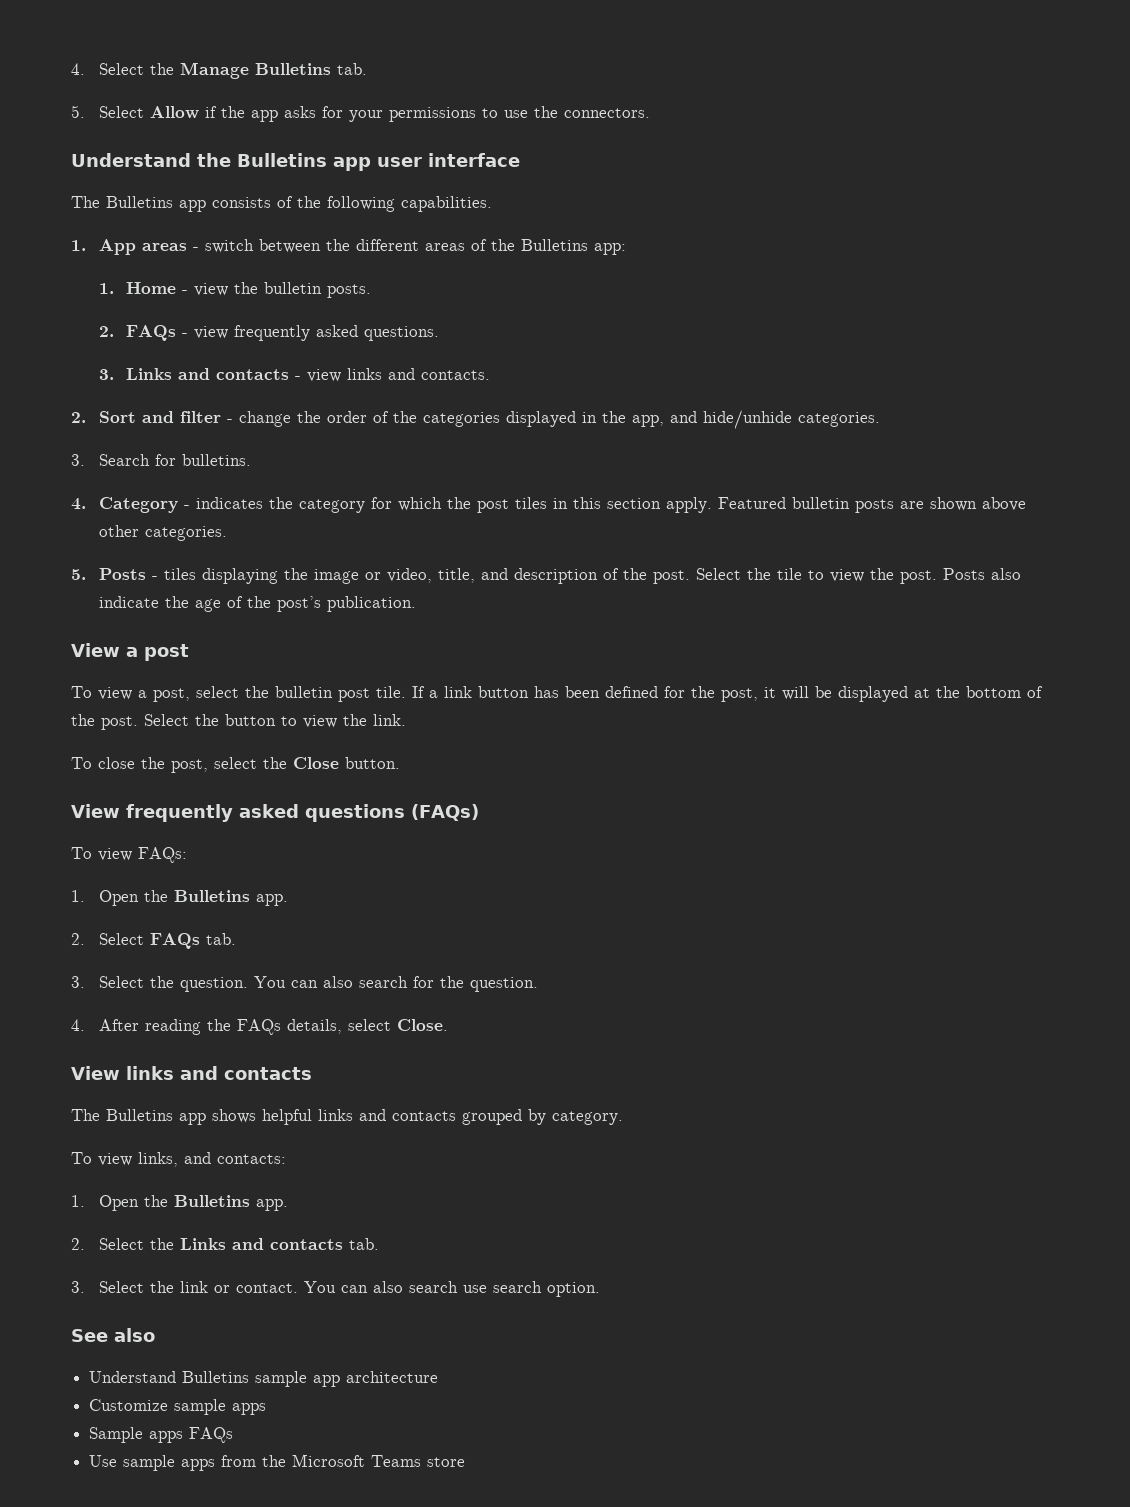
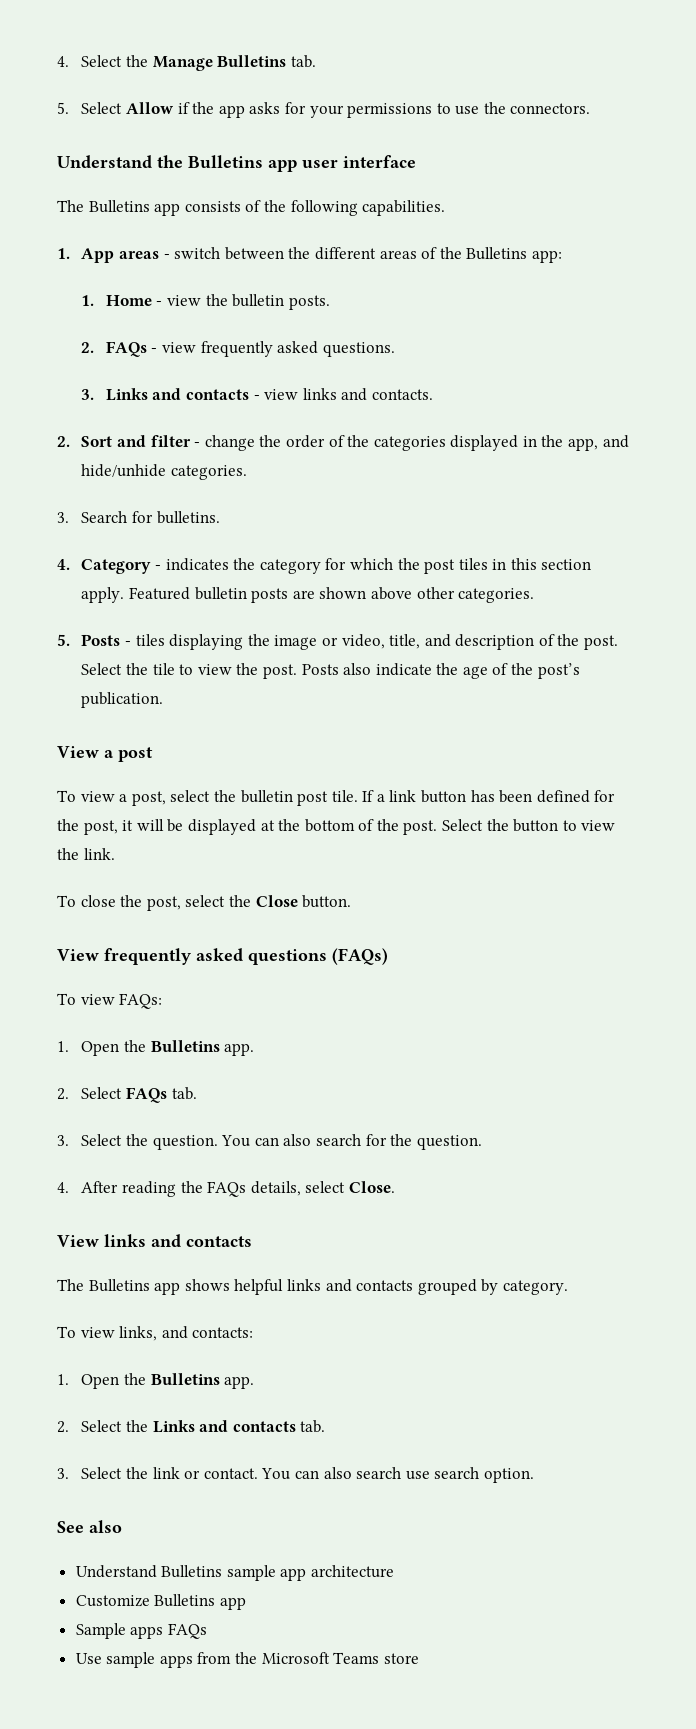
[174,1399,267,1415] sample apps -> [154,1594,246,1610] Bulletins app

